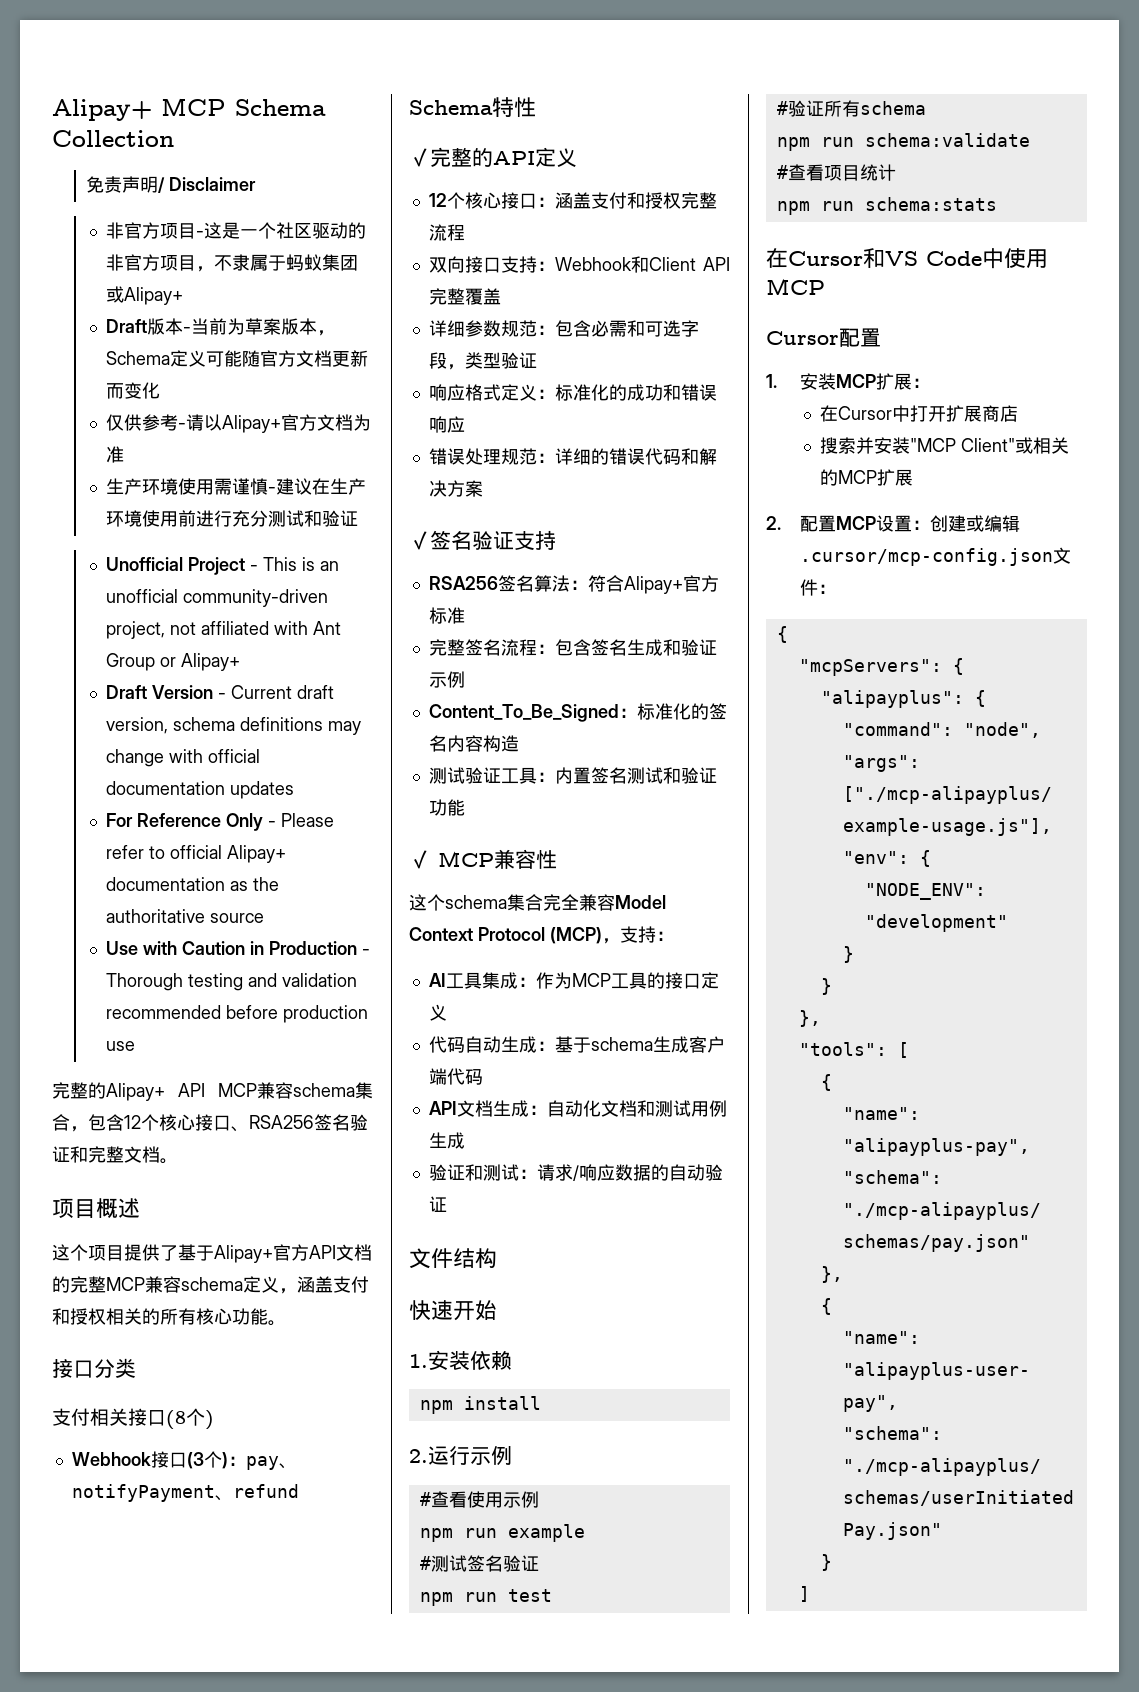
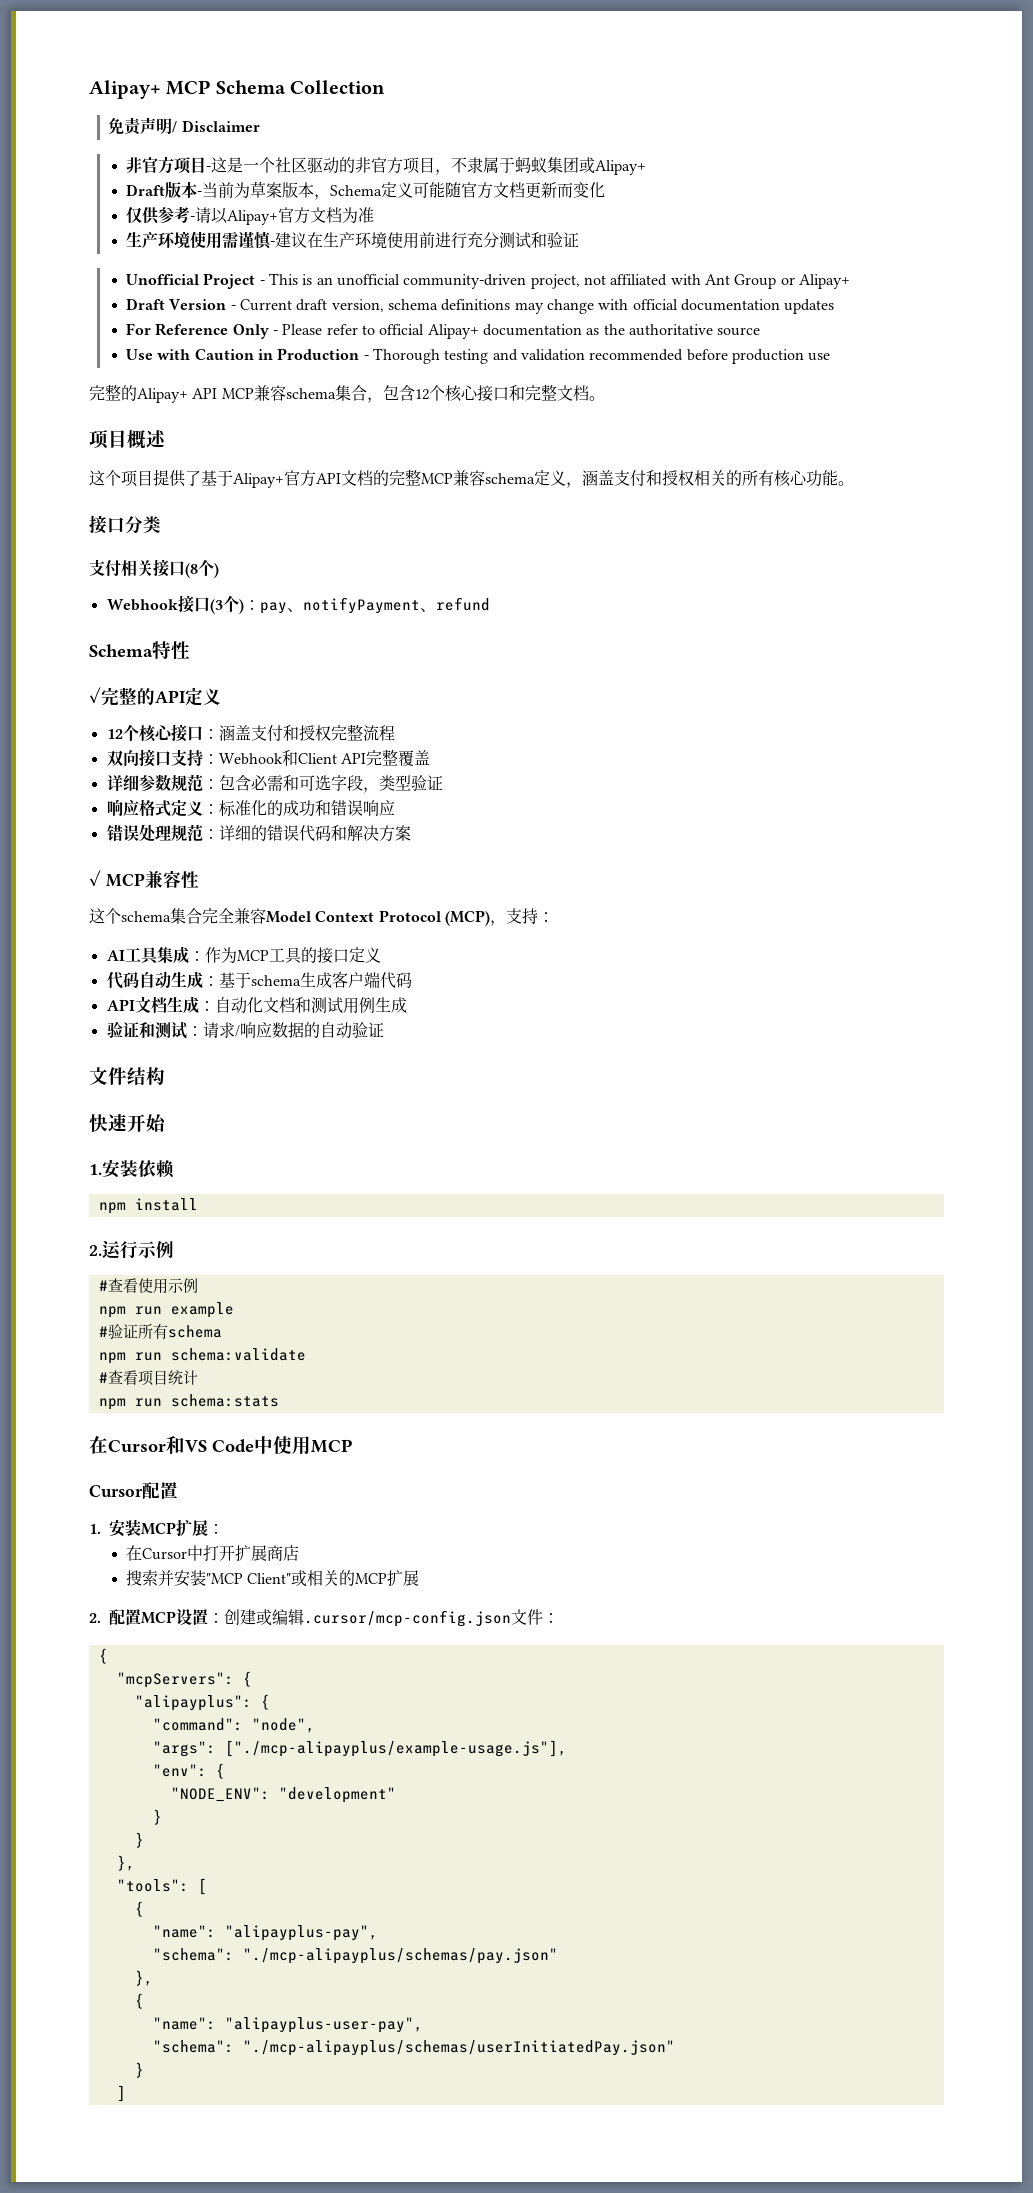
[231,1114,368,1132] [52,1146,70,1162] 、RSA256签名验证 -> (509, 394) none
[409,530,556,550] [428,575,719,594] [428,607,465,624] [428,639,717,656] [428,671,465,688] [428,703,727,722] [428,735,519,752] [428,767,717,784] [428,799,465,816] // ✓签名验证支持 // RSA256签名算法：符合Alipay+官方标准 // 完整签名流程：包含签名生成和验证示例 // Content_To_Be_Signed：标准化的签名内容构造 // 测试验证工具：内置签名测试和验证功能 -> (411, 833) none
[419,1555,539,1572] [419,1589,552,1606] // #测试签名验证 // npm run test -> (234, 1310) none

